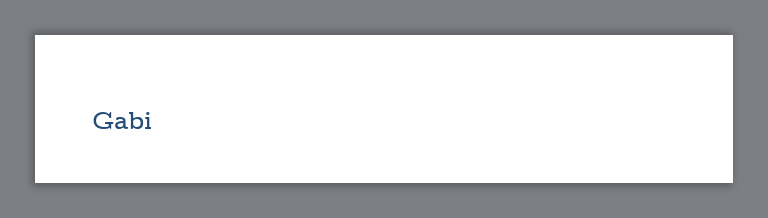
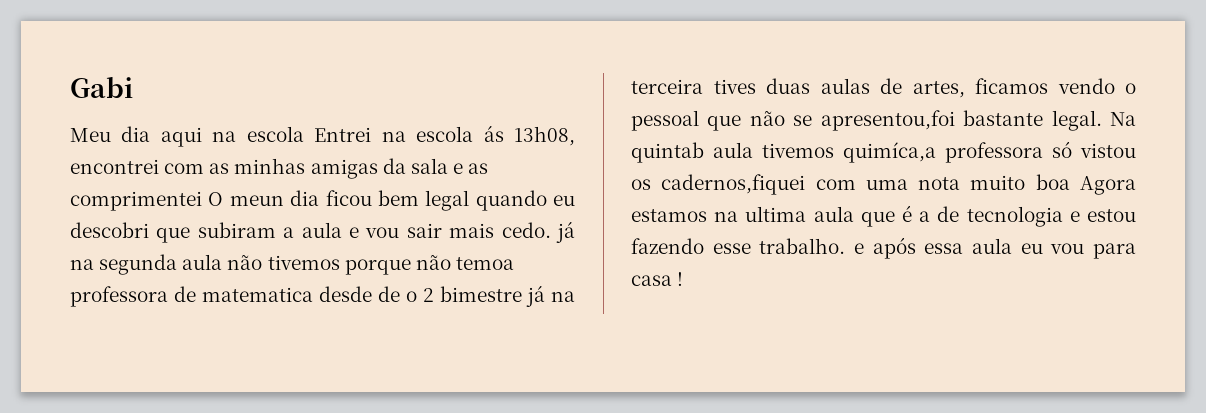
(152, 120) none -> [70,125,575,147] [70,158,489,179] [70,190,575,211] [70,221,575,243] [70,254,514,275] [70,285,575,307] [631,78,1136,98] [631,110,1136,131] [631,141,1136,163] [631,174,1136,195] [631,205,1136,227] [631,237,1136,259] [631,272,684,286] // Meu dia aqui na escola Entrei na escola ás 13h08, encontrei com as minhas amigas da sala e as comprimentei O meun dia ficou bem legal quando eu descobri que subiram a aula e vou sair mais cedo. já na segunda aula não tivemos porque não temoa professora de matematica desde de o 2 bimestre já na terceira tives duas aulas de artes, ficamos vendo o pessoal que não se apresentou,foi bastante legal. Na quintab aula tivemos quimíca,a professora só vistou os cadernos,fiquei com uma nota muito boa Agora estamos na ultima aula que é a de tecnologia e estou fazendo esse trabalho. e após essa aula eu vou para casa !

